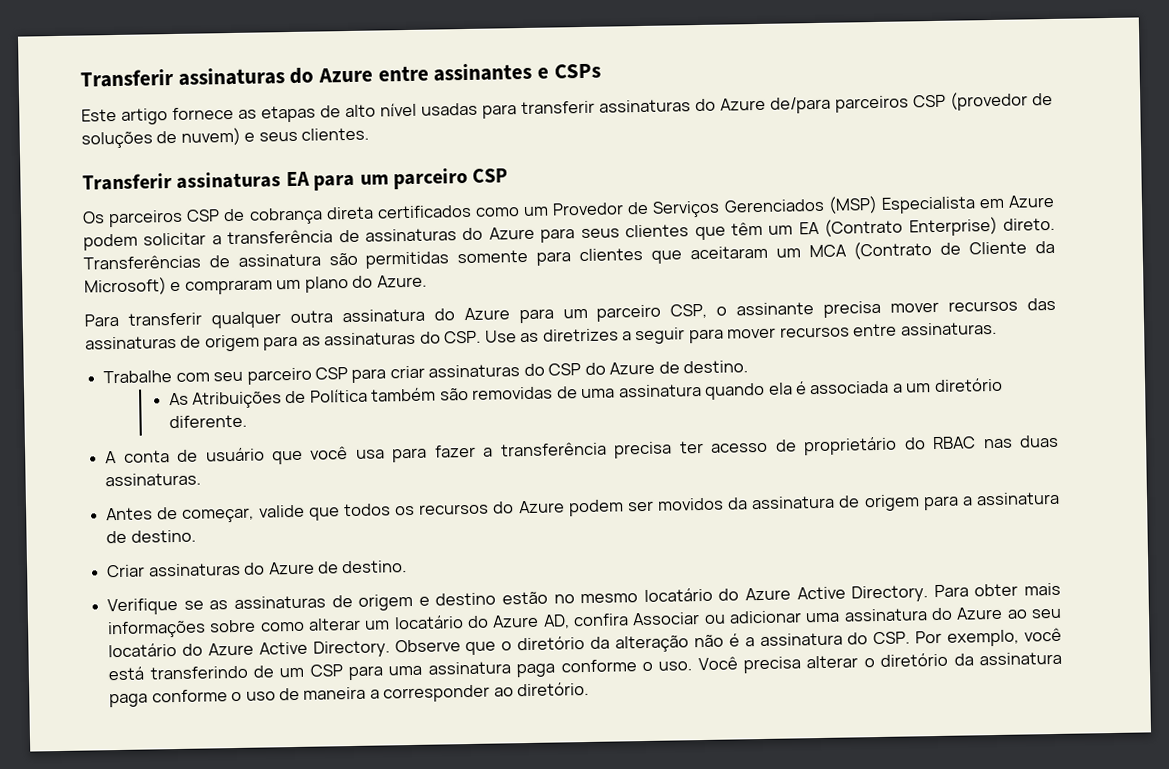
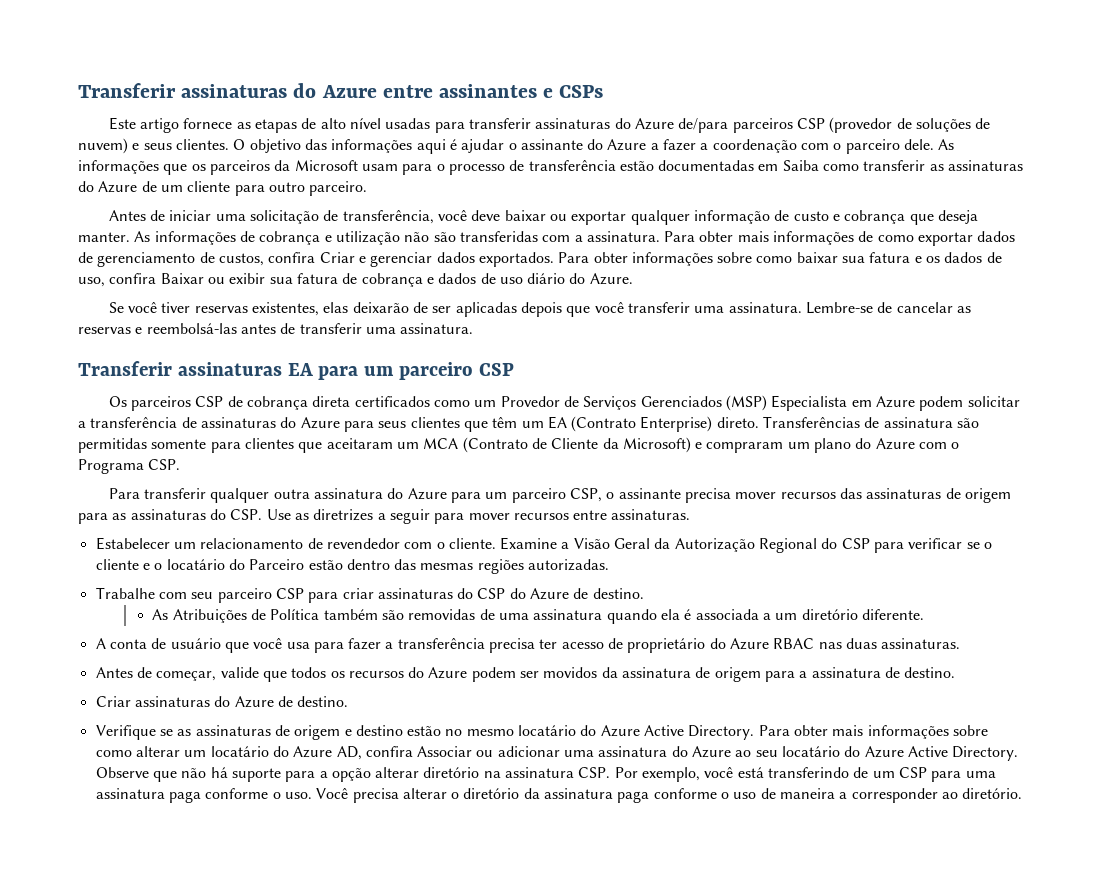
(370, 134) none -> [233,139,955,154] [78,160,1024,175] [78,181,368,196] [108,210,978,225] [78,231,1016,246] [78,252,1002,267] [78,273,633,287] [108,302,971,317] [78,323,474,334] O objetivo das informações aqui é ajudar o assinante do Azure a fazer a coordenação com o parceiro dele. As informações que os parceiros da Microsoft usam para o processo de transferência estão documentadas em Saiba como transferir as assinaturas do Azure de um cliente para outro parceiro. // Antes de iniciar uma solicitação de transferência, você deve baixar ou exportar qualquer informação de custo e cobrança que deseja manter. As informações de cobrança e utilização não são transferidas com a assinatura. Para obter mais informações de como exportar dados de gerenciamento de custos, confira Criar e gerenciar dados exportados. Para obter informações sobre como baixar sua fatura e os dados de uso, confira Baixar ou exibir sua fatura de cobrança e dados de uso diário do Azure. // Se você tiver reservas existentes, elas deixarão de ser aplicadas depois que você transferir uma assinatura. Lembre-se de cancelar as reservas e reembolsá-las antes de transferir uma assinatura.
[376,274,427,288] Azure. -> [875,438,960,450] [78,459,181,474] Azure com o Programa CSP.
(997, 328) none -> [95,537,993,553] [95,559,610,574] // Estabelecer um relacionamento de revendedor com o cliente. Examine a Visão Geral da Autorização Regional do CSP para verificar se o cliente e o locatário do Parceiro estão dentro das mesmas regiões autorizadas.
(926, 443) none -> [730,638,770,650] Azure
[501,632,869,653] o diretório da alteração não é a assinatura do -> [181,767,575,782] não há suporte para a opção alterar diretório na assinatura

